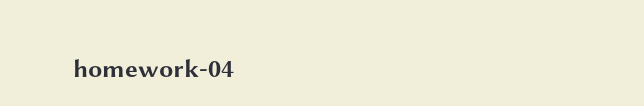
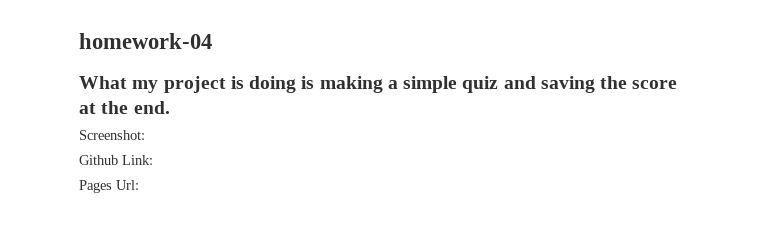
(234, 68) none -> [79,76,678,93] [79,101,170,114] [79,130,145,140] [79,155,153,165] [79,180,139,193] // What my project is doing is making a simple quiz and saving the score at the end. // Screenshot: // Github Link: // Pages Url:

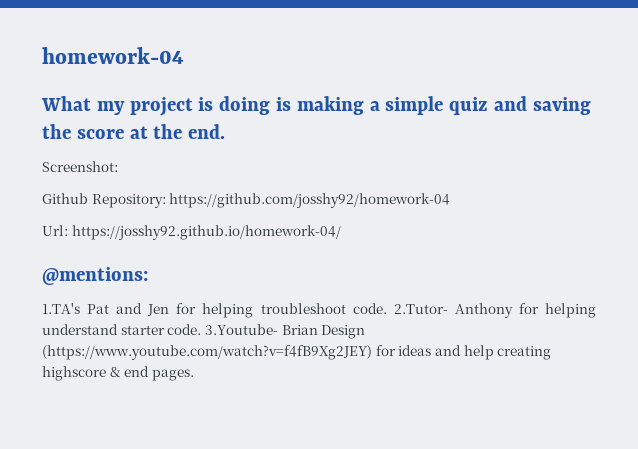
[122,155,153,165] [79,180,139,193] Link: // Pages Url: -> [91,193,451,208] [42,225,341,240] [42,267,148,285] [42,303,596,318] [42,324,366,339] [42,345,552,360] [42,366,194,381] Repository: https://github.com/josshy92/homework-04 // Url: https://josshy92.github.io/homework-04/ // @mentions: // 1.TA's Pat and Jen for helping troubleshoot code. 2.Tutor- Anthony for helping understand starter code. 3.Youtube- Brian Design (https://www.youtube.com/watch?v=f4fB9Xg2JEY) for ideas and help creating highscore & end pages.

